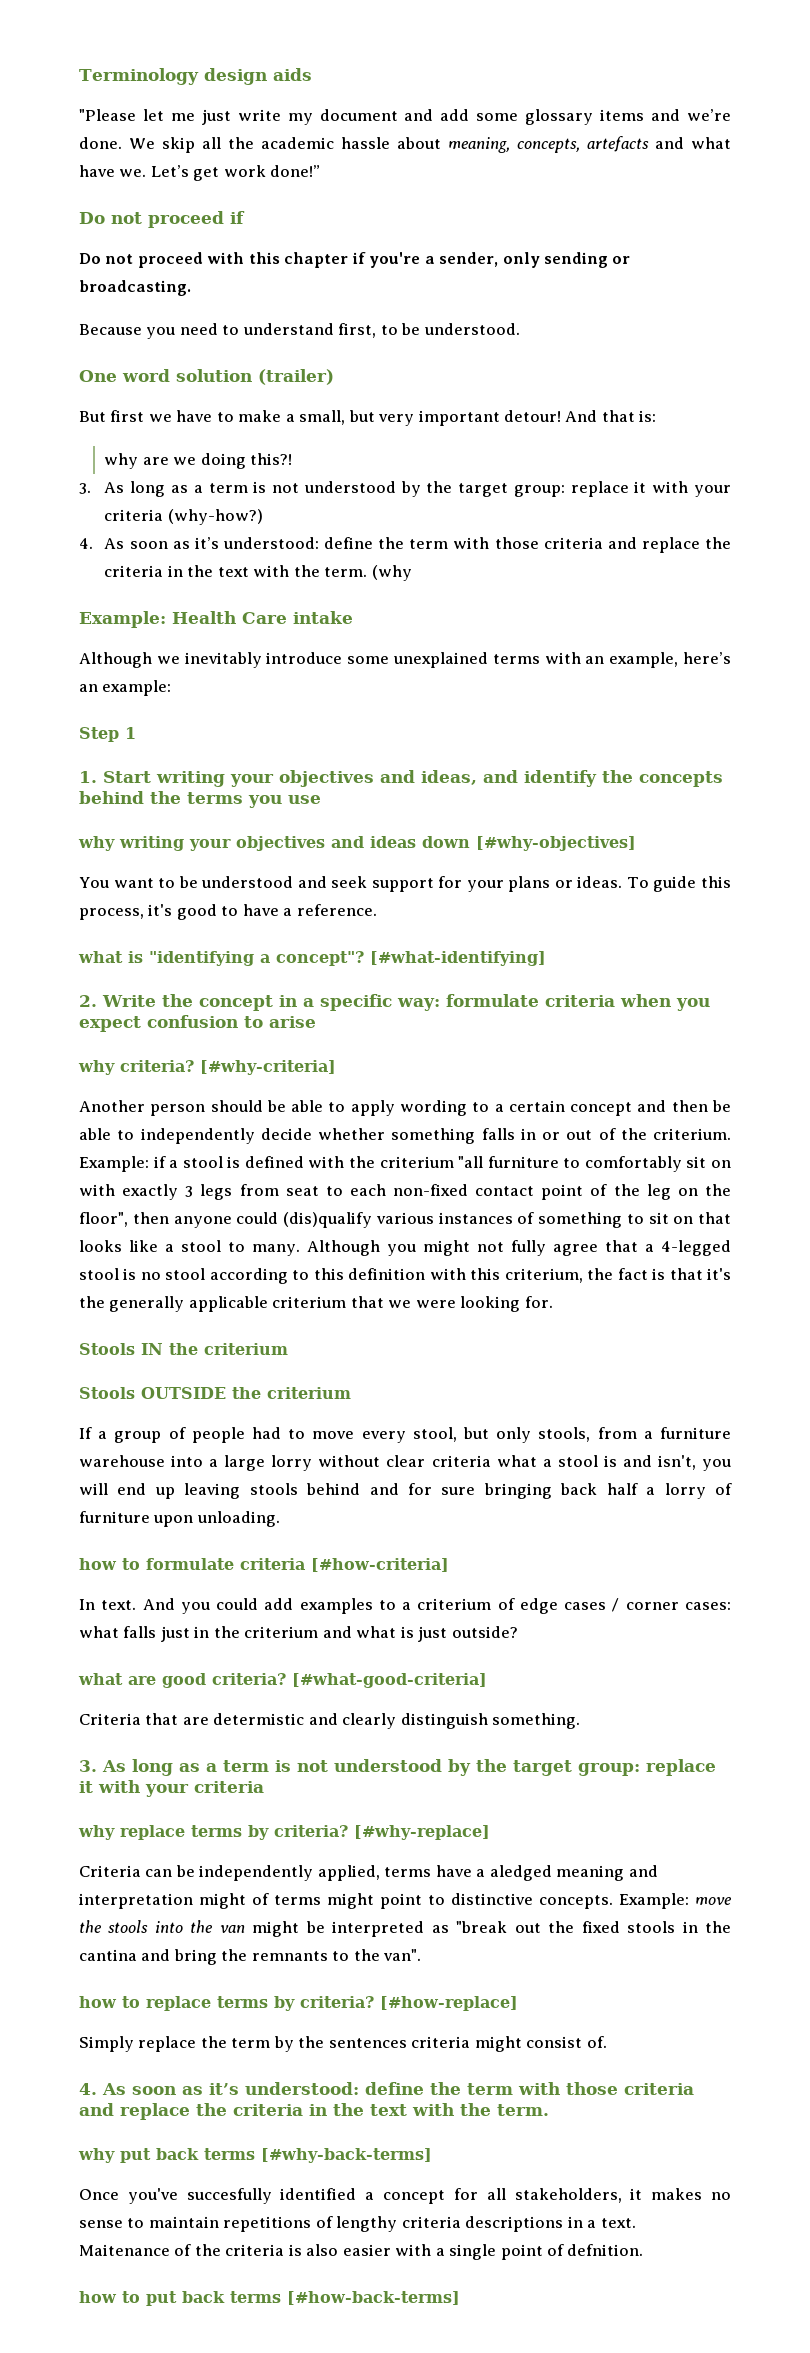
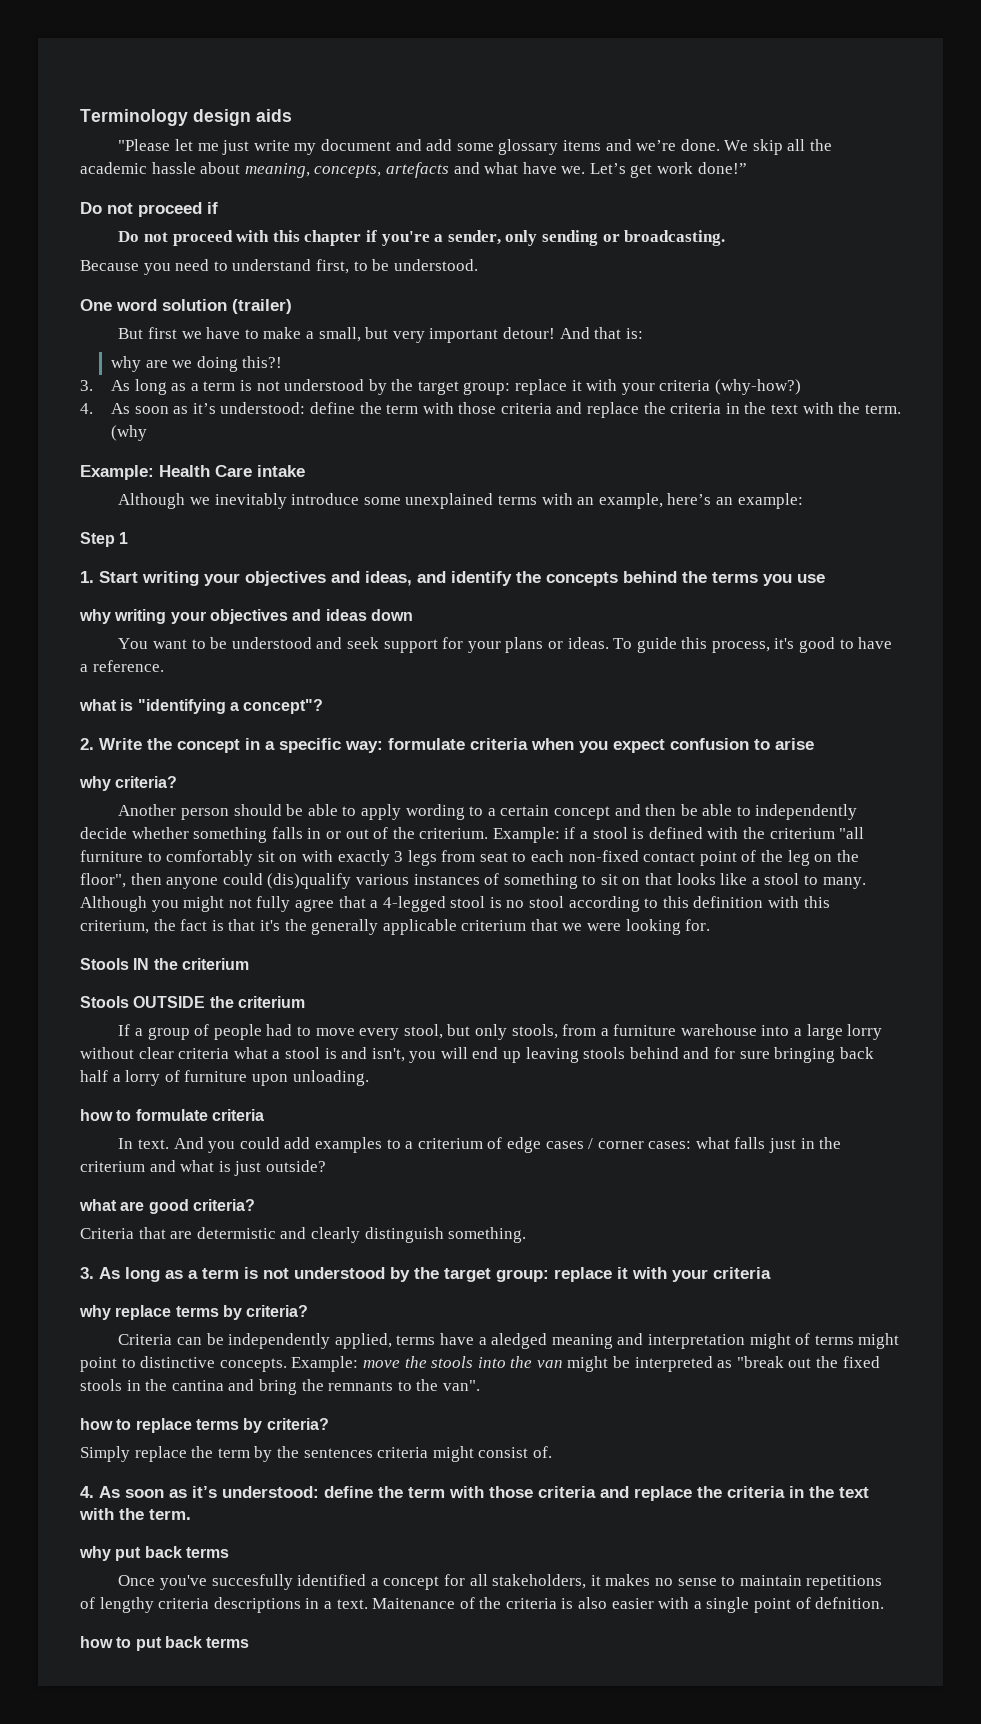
[476,836,636,851] [#why-objectives] -> (413, 615) none
[370,951,546,966] [#what-identifying] -> (324, 706) none
[200,1060,336,1075] [#why-criteria] -> (178, 782) none
[311,1558,449,1572] [#how-criteria] -> (264, 1115) none
[292,1673,487,1688] [#what-good-criteria] -> (255, 1205) none
[354,1825,490,1840] [#why-replace] -> (309, 1311) none
[380,1996,518,2011] [#how-replace] -> (329, 1424) none
[261,2148,432,2163] [#why-back-terms] -> (229, 1552) none
[287,2291,460,2305] [#how-back-terms] -> (250, 1642) none

